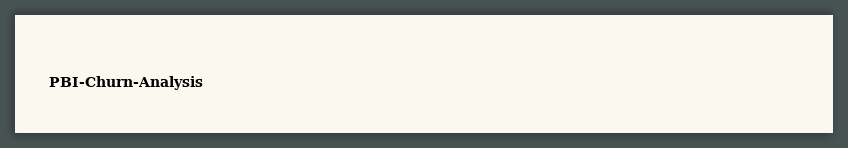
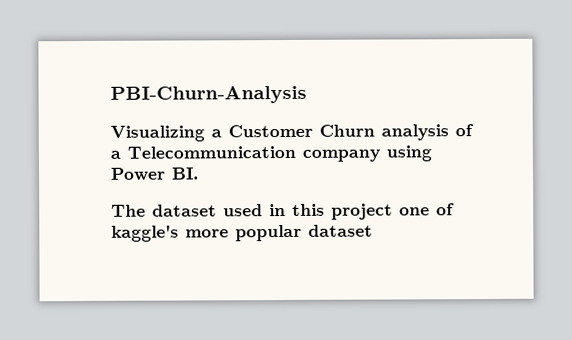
(203, 83) none -> [110,124,474,142] [110,145,432,162] [110,167,199,181] [111,203,455,220] [111,224,373,242] // Visualizing a Customer Churn analysis of a Telecommunication company using Power BI. // The dataset used in this project one of kaggle's more popular dataset

